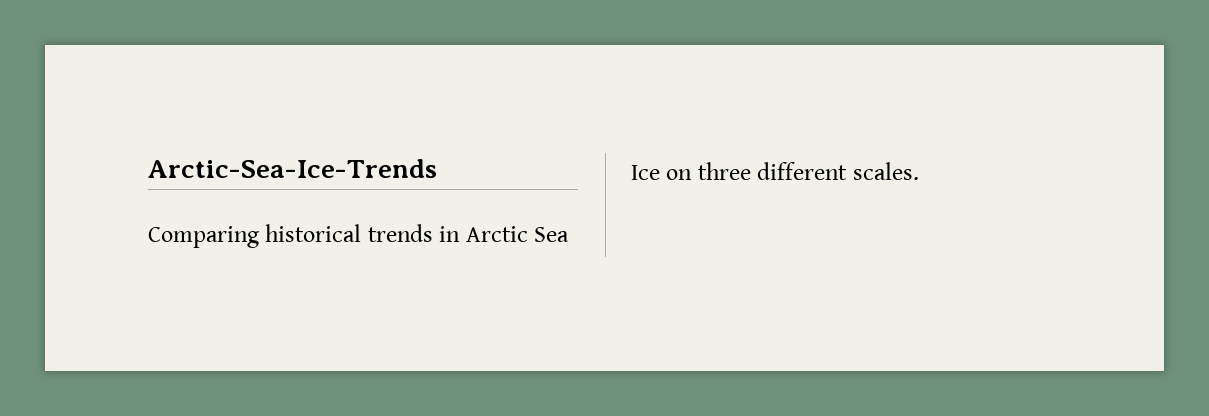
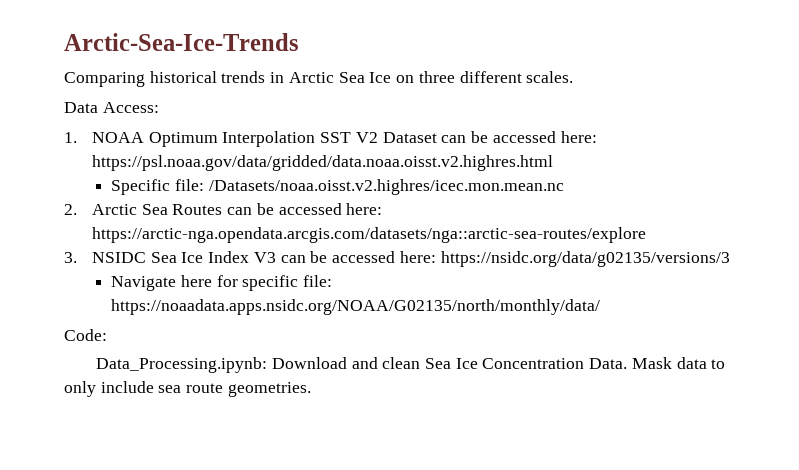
(919, 171) none -> [64,102,159,113] [64,131,597,147] [92,155,554,171] [111,179,564,195] [64,203,383,215] [92,227,647,243] [64,251,730,267] [111,275,333,291] [111,299,601,315] [64,329,107,341] [96,357,726,373] [64,381,311,397] // Data Access: // 1. NOAA Optimum Interpolation SST V2 Dataset can be accessed here: https://psl.noaa.gov/data/gridded/data.noaa.oisst.v2.highres.html // Specific file: /Datasets/noaa.oisst.v2.highres/icec.mon.mean.nc // 2. Arctic Sea Routes can be accessed here: https://arctic-nga.opendata.arcgis.com/datasets/nga::arctic-sea-routes/explore // 3. NSIDC Sea Ice Index V3 can be accessed here: https://nsidc.org/data/g02135/versions/3 // Navigate here for specific file: https://noaadata.apps.nsidc.org/NOAA/G02135/north/monthly/data/ // Code: // Data_Processing.ipynb: Download and clean Sea Ice Concentration Data. Mask data to only include sea route geometries.

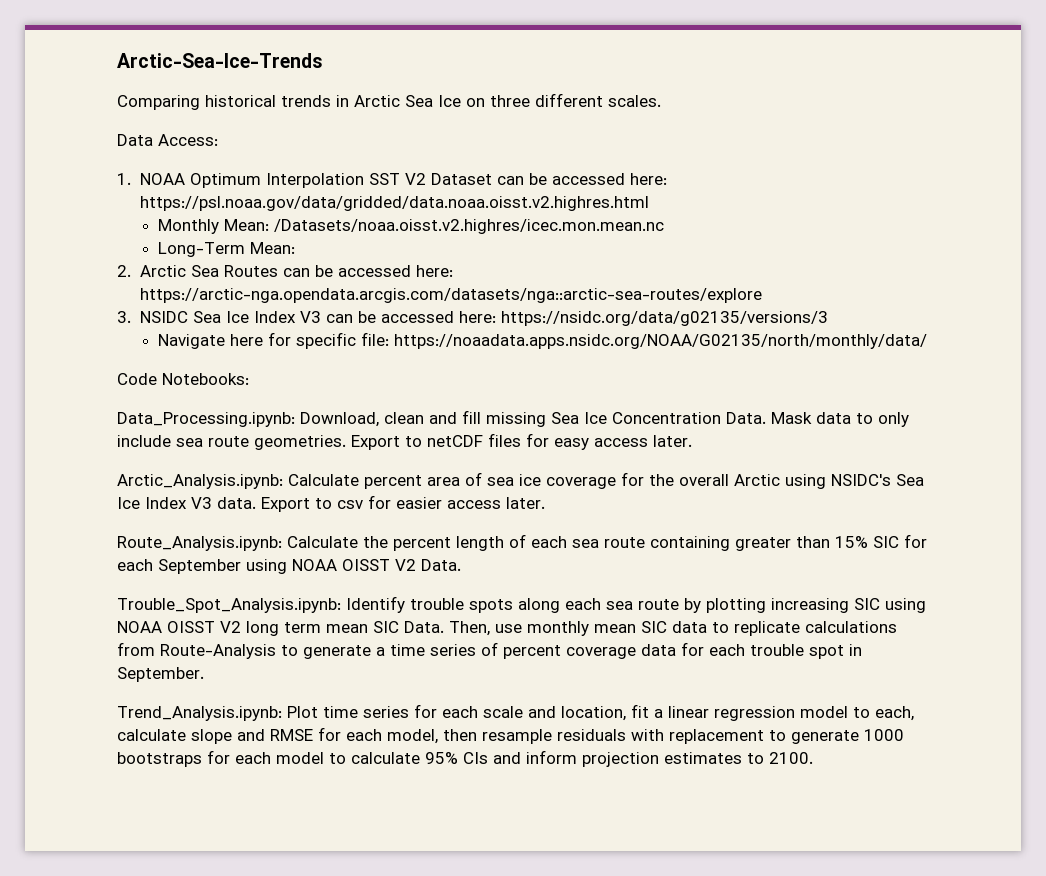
[111,179,204,195] Specific file: -> [158,219,270,234] Monthly Mean:
(564, 187) none -> [158,242,296,257] // Long-Term Mean:
[64,329,107,341] Code: -> [117,373,249,385] Code Notebooks:
[271,357,421,369] Download and clean -> [300,410,546,427] Download, clean and fill missing
(311, 389) none -> [351,433,692,450] [117,472,924,489] [117,495,545,512] [117,534,927,551] [117,559,461,574] [117,596,926,613] [117,621,897,636] [117,642,862,659] [117,667,204,682] [117,704,914,721] [117,727,904,744] [117,750,813,767] Export to netCDF files for easy access later. // Arctic_Analysis.ipynb: Calculate percent area of sea ice coverage for the overall Arctic using NSIDC's Sea Ice Index V3 data. Export to csv for easier access later. // Route_Analysis.ipynb: Calculate the percent length of each sea route containing greater than 15% SIC for each September using NOAA OISST V2 Data. // Trouble_Spot_Analysis.ipynb: Identify trouble spots along each sea route by plotting increasing SIC using NOAA OISST V2 long term mean SIC Data. Then, use monthly mean SIC data to replicate calculations from Route-Analysis to generate a time series of percent coverage data for each trouble spot in September. // Trend_Analysis.ipynb: Plot time series for each scale and location, fit a linear regression model to each, calculate slope and RMSE for each model, then resample residuals with replacement to generate 1000 bootstraps for each model to calculate 95% CIs and inform projection estimates to 2100.

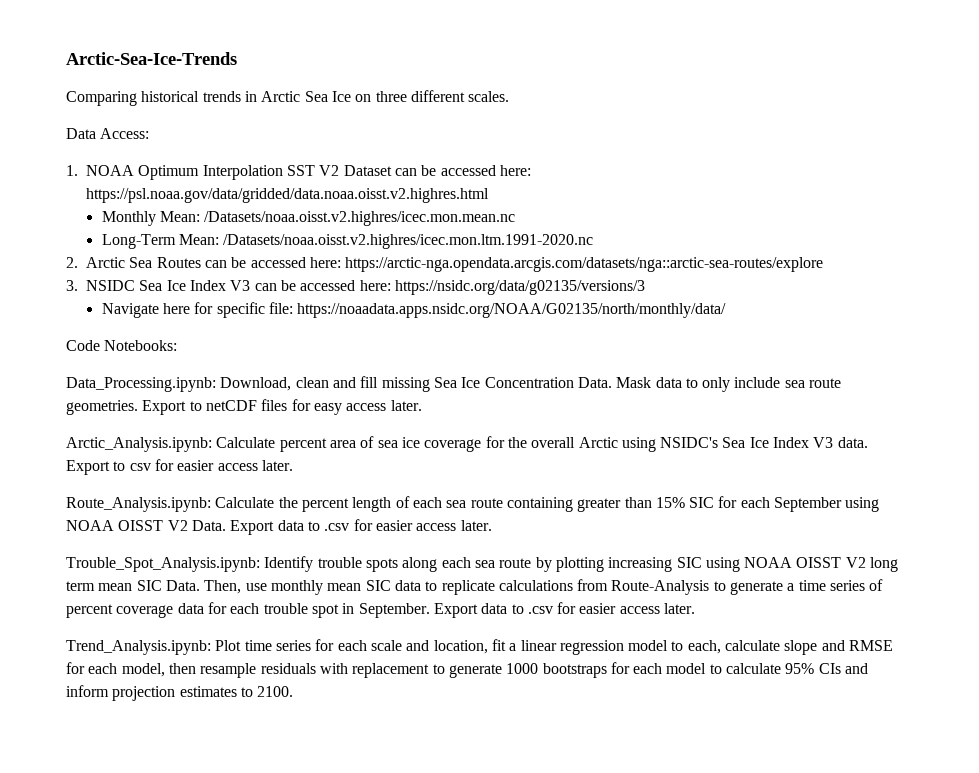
(296, 248) none -> [223,234,594,249] /Datasets/noaa.oisst.v2.highres/icec.mon.ltm.1991-2020.nc
(461, 565) none -> [230,519,492,535] Export data to .csv for easier access later.
(204, 674) none -> [433,602,696,618] Export data to .csv for easier access later.

